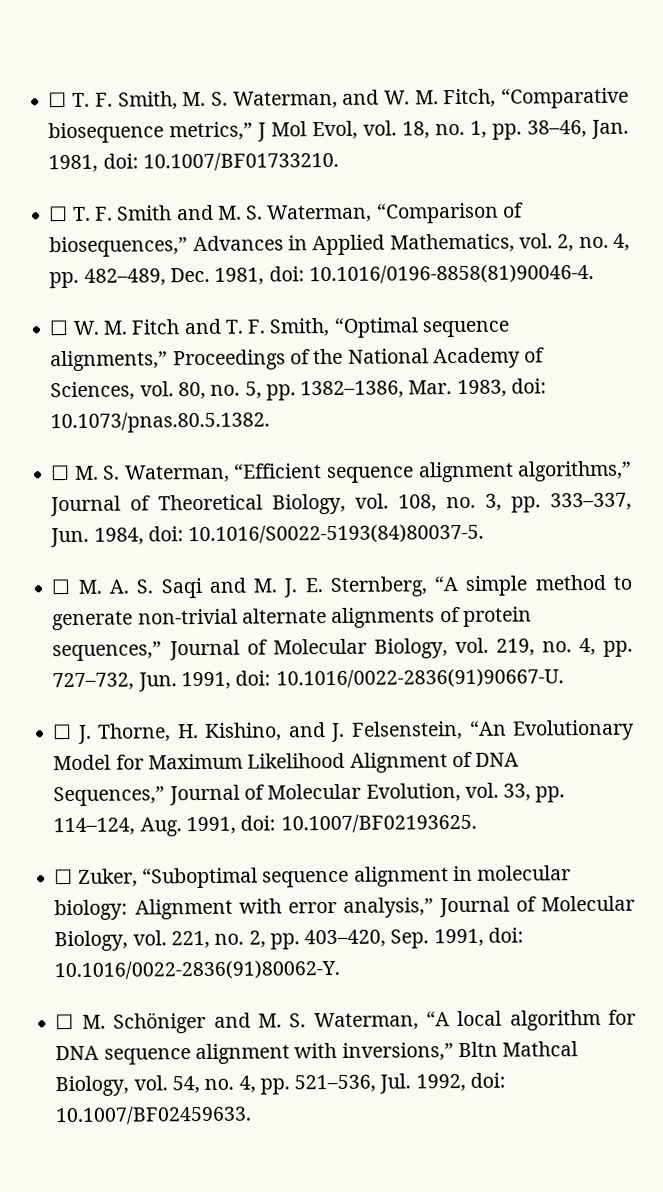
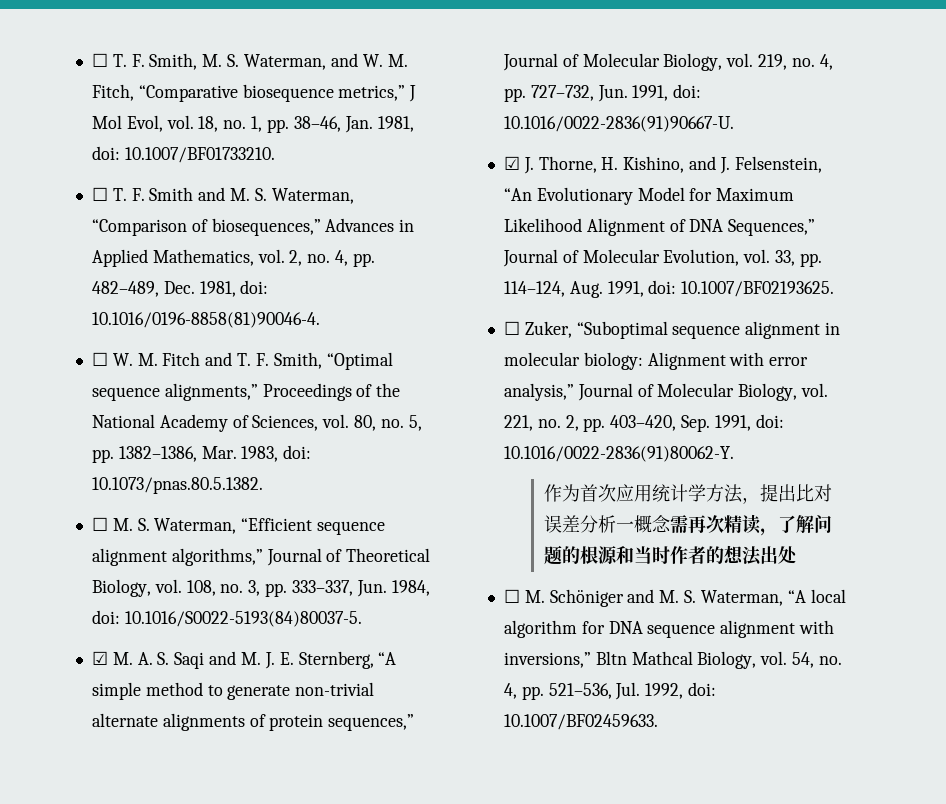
[51,579,71,595] ☐ -> [91,651,108,665] ☑
[52,723,73,740] ☐ -> [503,156,520,170] ☑
(341, 970) none -> [543,484,832,504] [543,514,832,536] [543,545,797,566] // 作为首次应用统计学方法，提出比对误差分析一概念需再次精读，了解问题的根源和当时作者的想法出处

